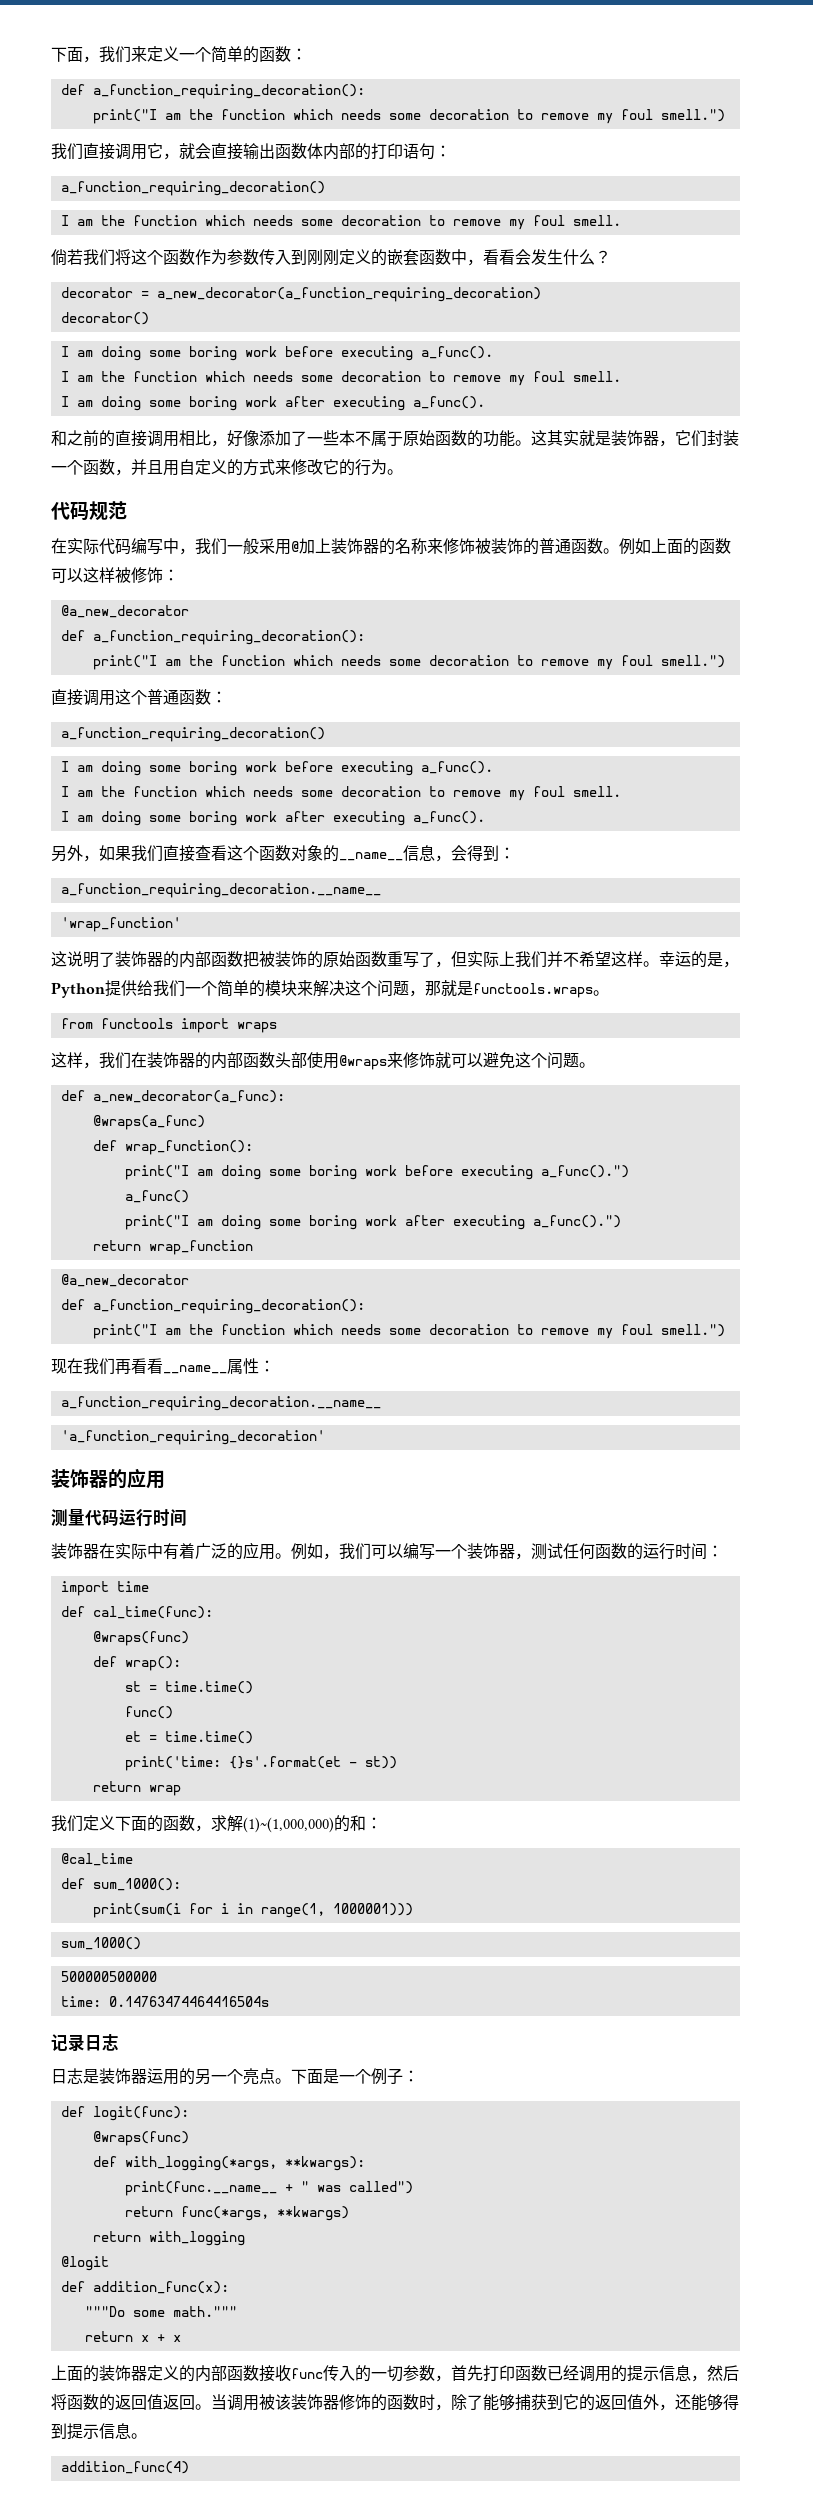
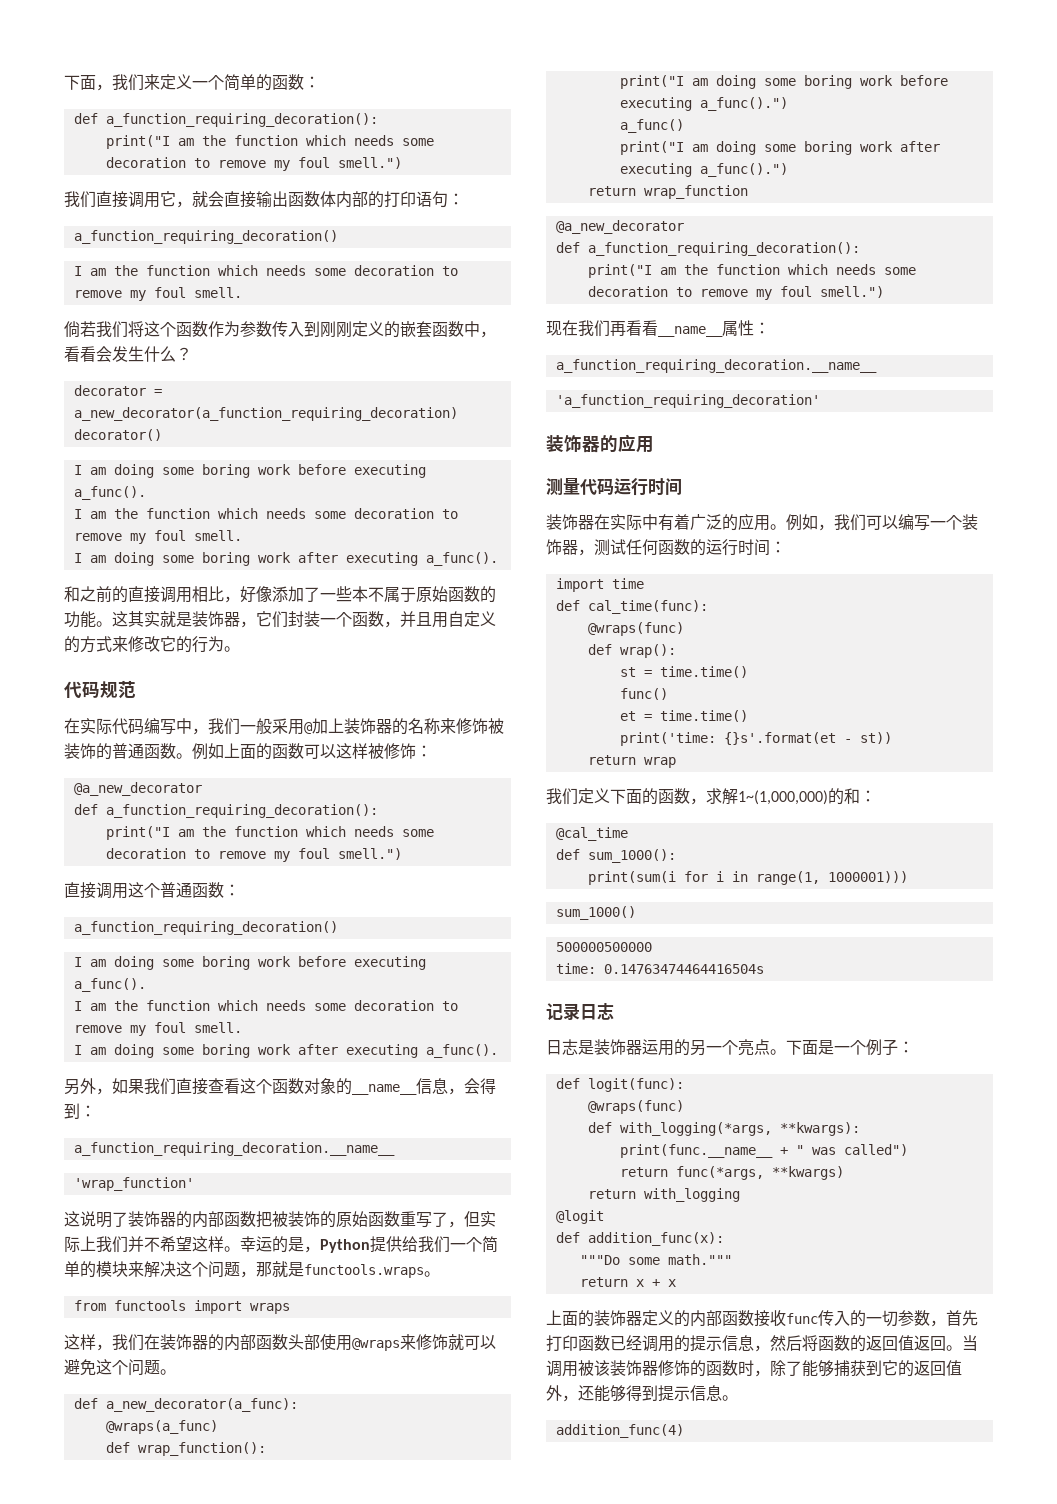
[243,1817,334,1833] (1)~(1,000,000) -> [738,790,828,805] 1~(1,000,000)

